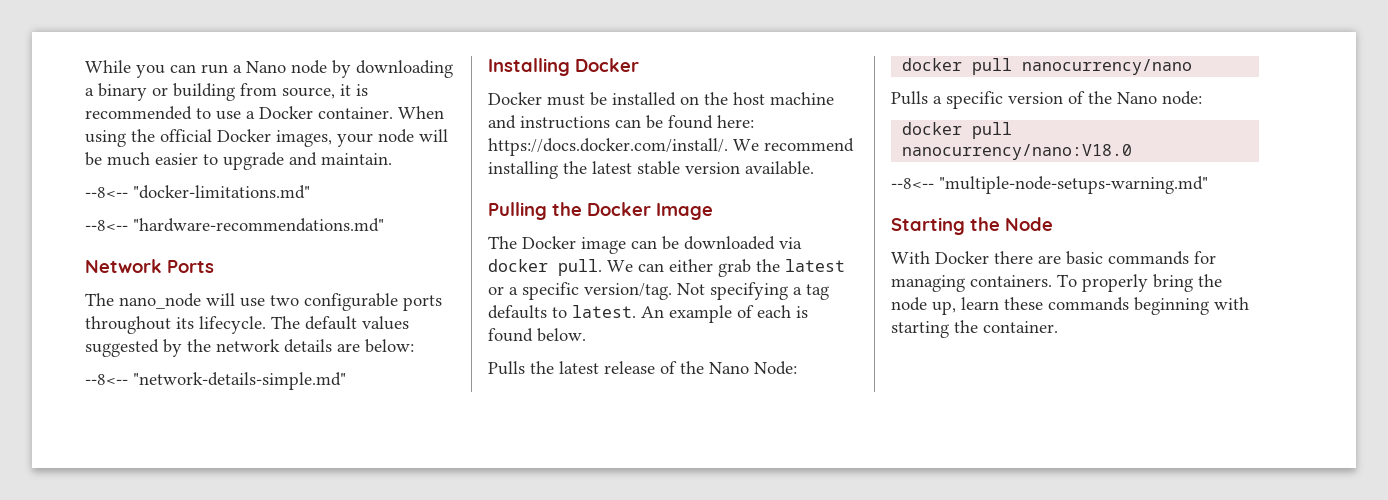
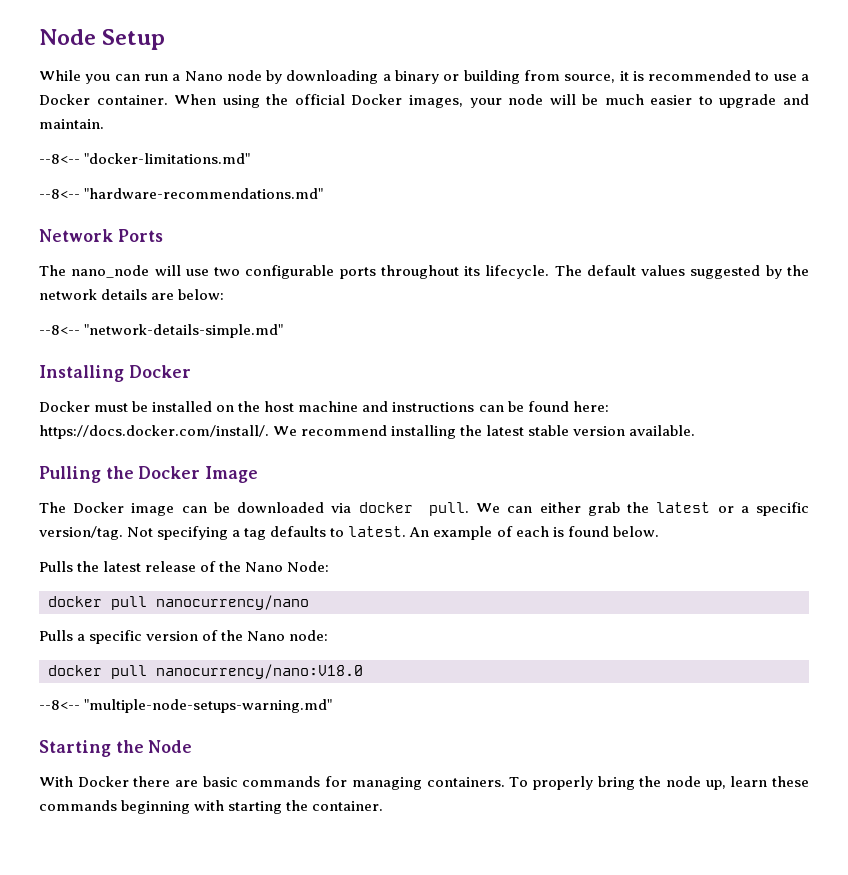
(85, 66) none -> [39,29,166,50] Node Setup //

